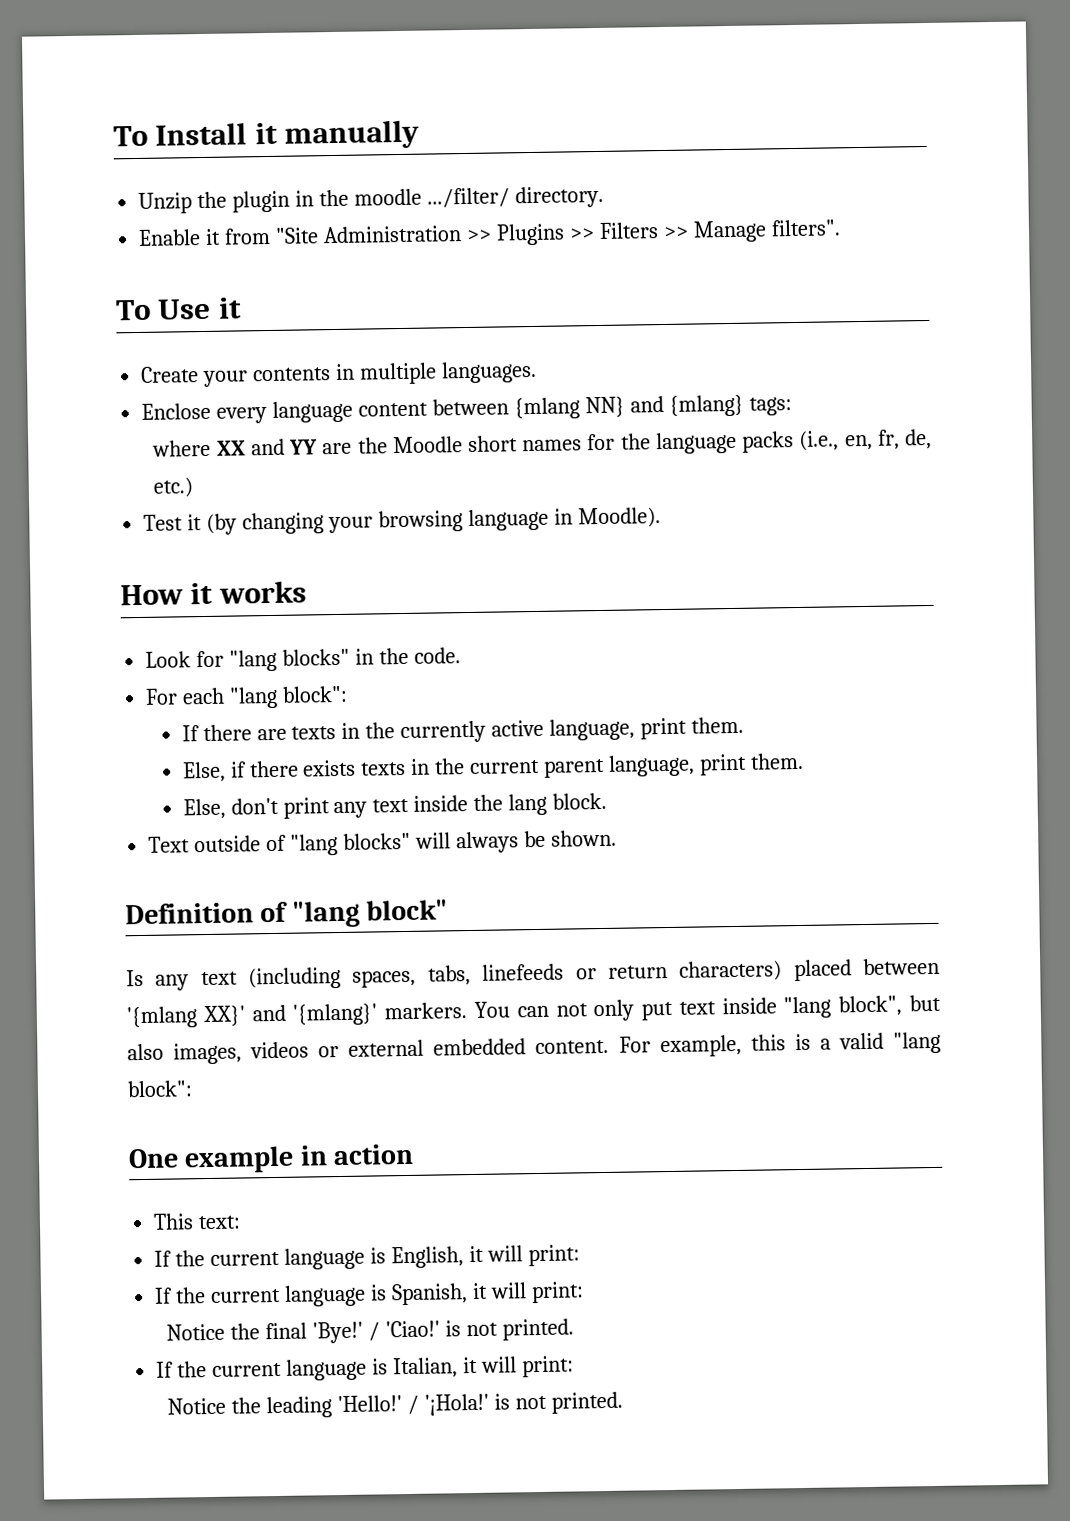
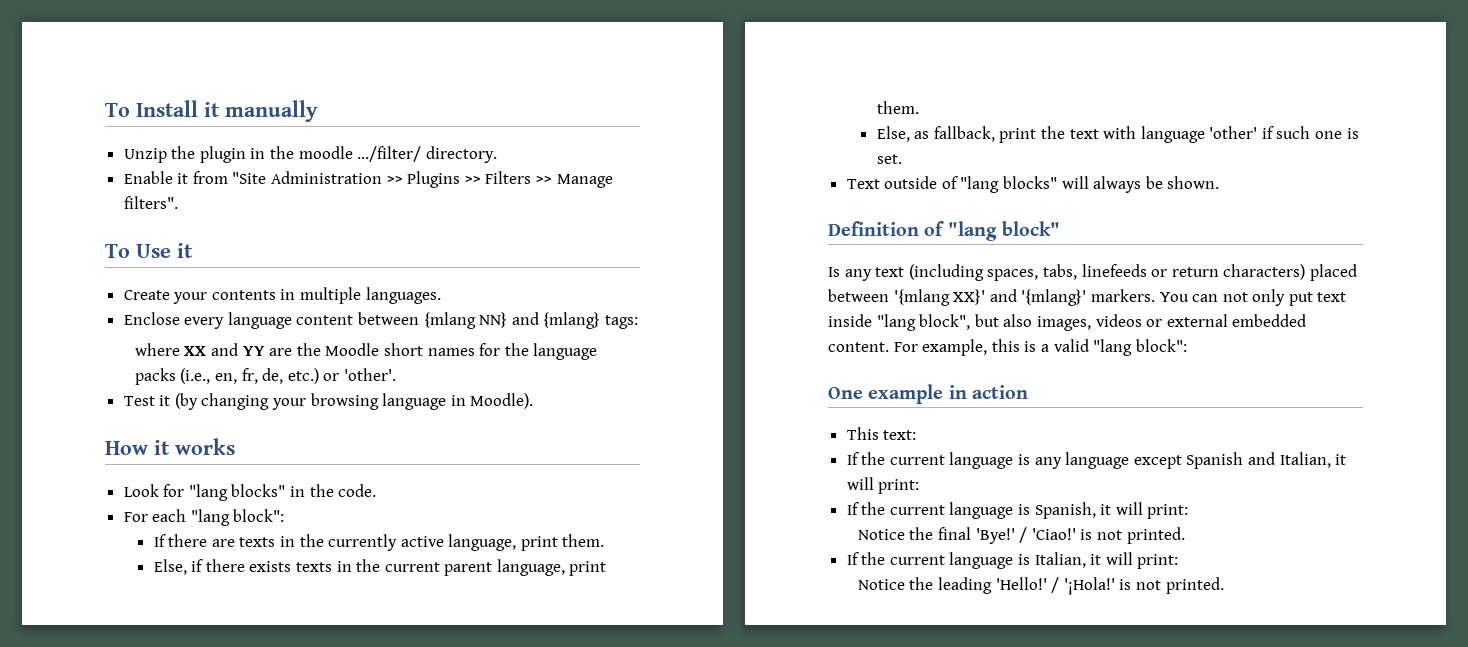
(194, 487) none -> [323,368,396,381] or 'other'.
[230,792,608,819] don't print any text inside the lang block. -> [914,126,1359,143] [876,154,902,164] as fallback, print the text with language 'other' if such one is set.
[390,1246,464,1269] English, -> [1034,452,1331,469] any language except Spanish and Italian,

